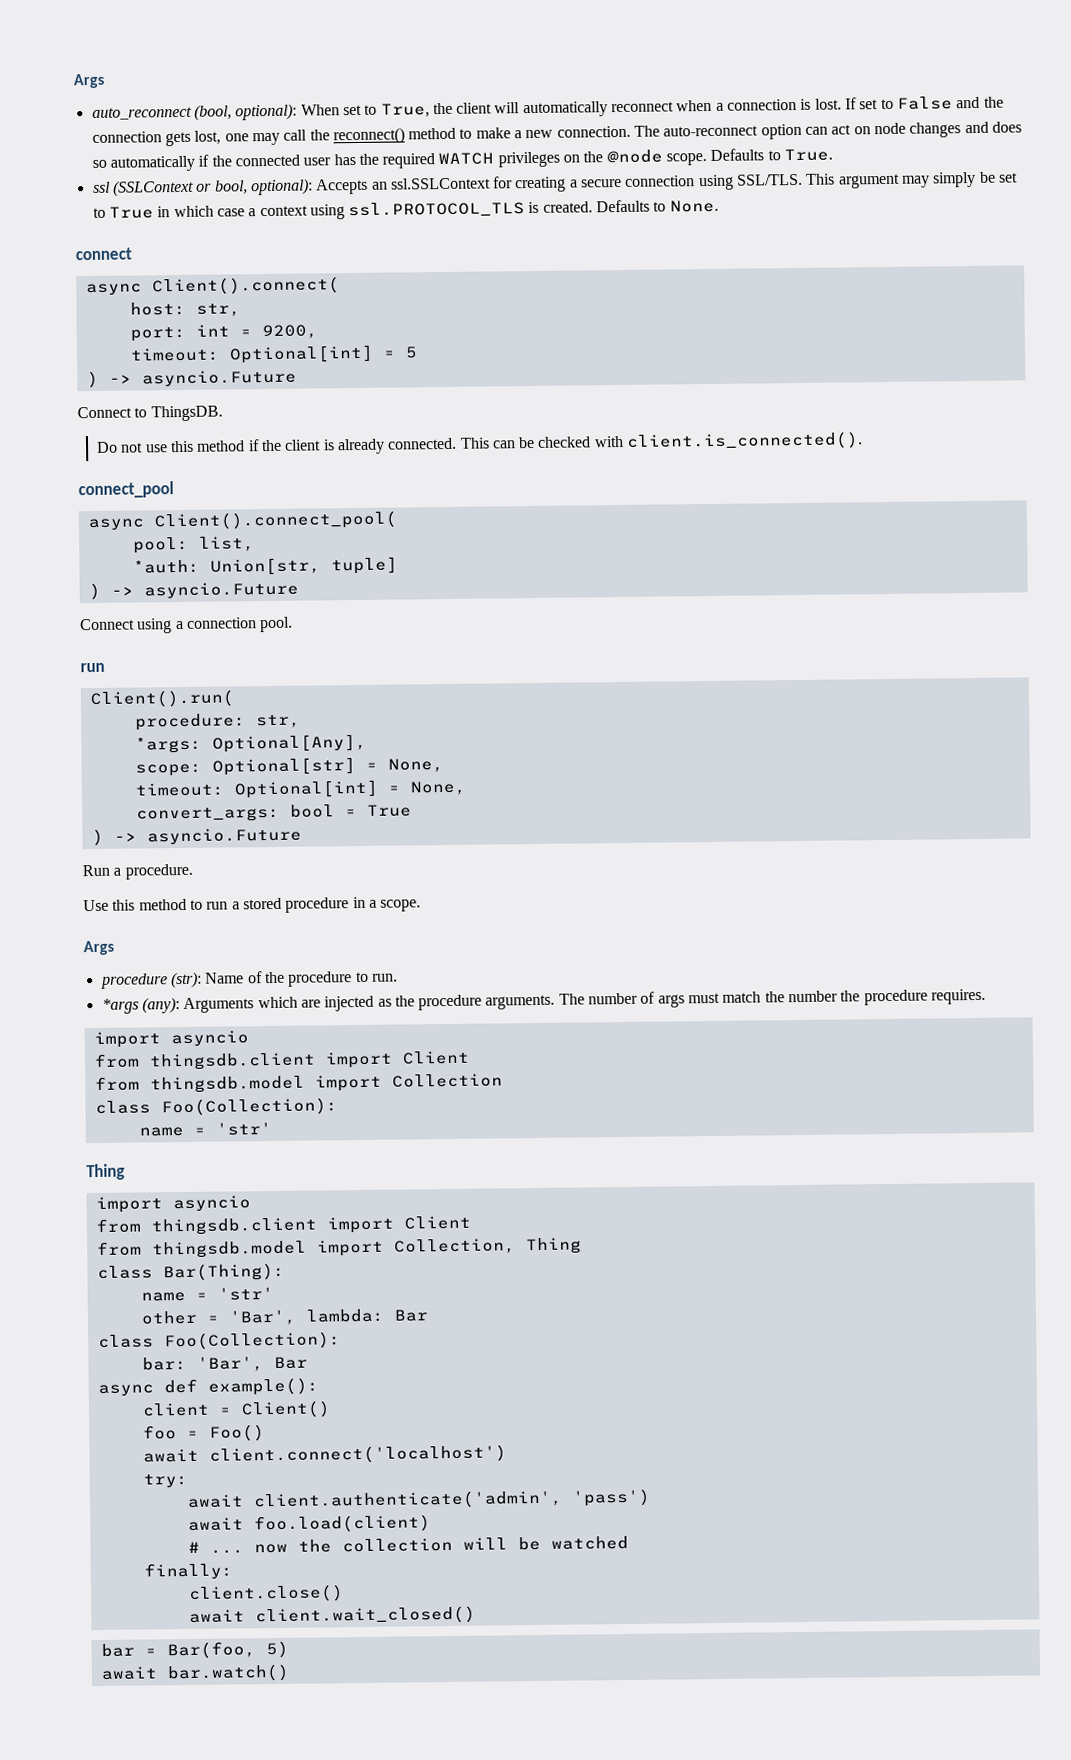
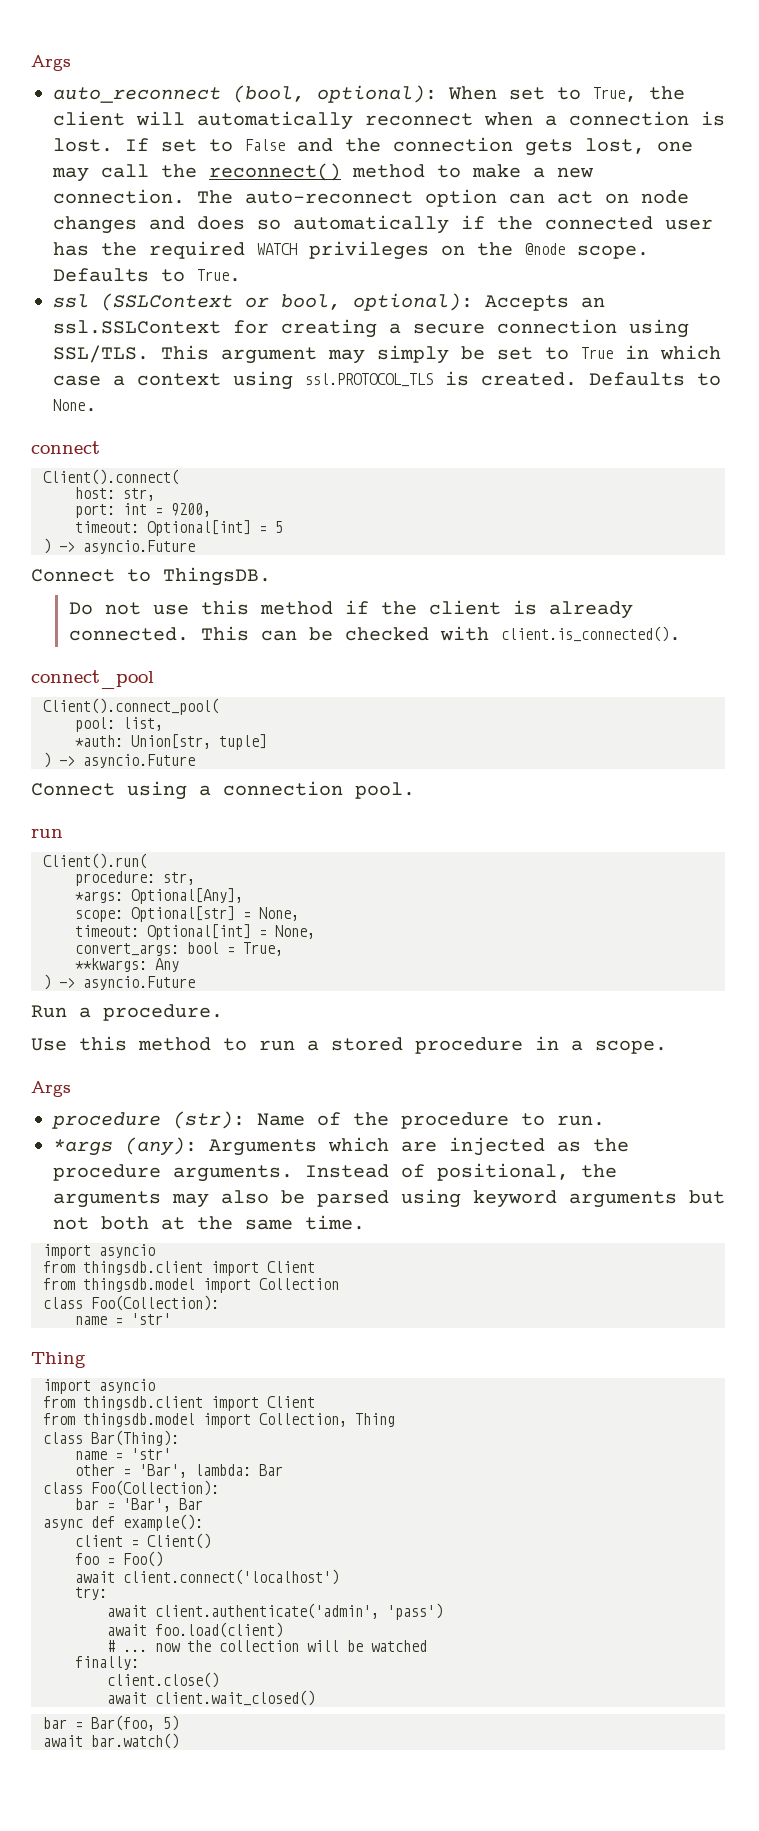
[85,283,142,296] async -> (100, 447) none
[87,518,144,531] async -> (154, 679) none
[366,804,412,817] True -> [243,942,283,956] [75,958,179,972] True, // **kwargs: Any
[558,988,987,1008] The number of args must match the number the procedure requires. -> [305,1163,617,1181] [53,1189,725,1208] [53,1215,365,1230] Instead of positional, the arguments may also be parsed using keyword arguments but not both at the same time.
[141,1356,187,1371] bar: -> [75,1498,115,1510] bar =

